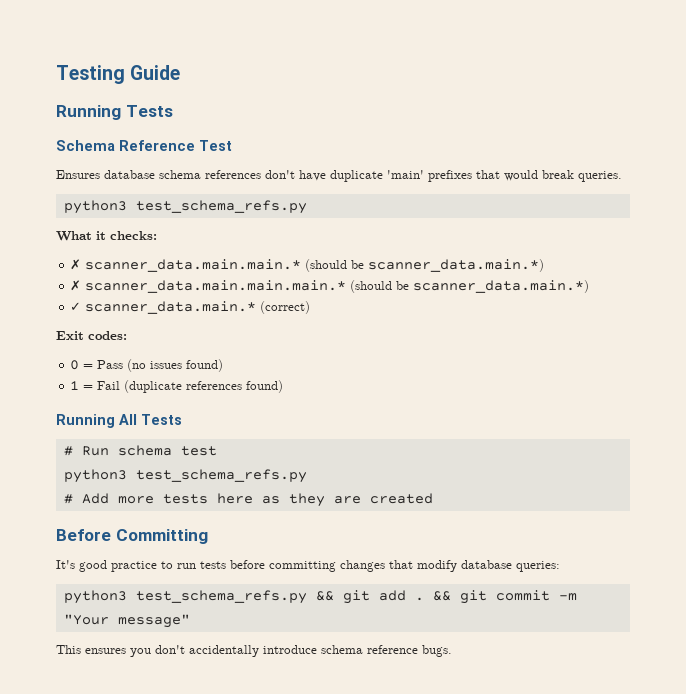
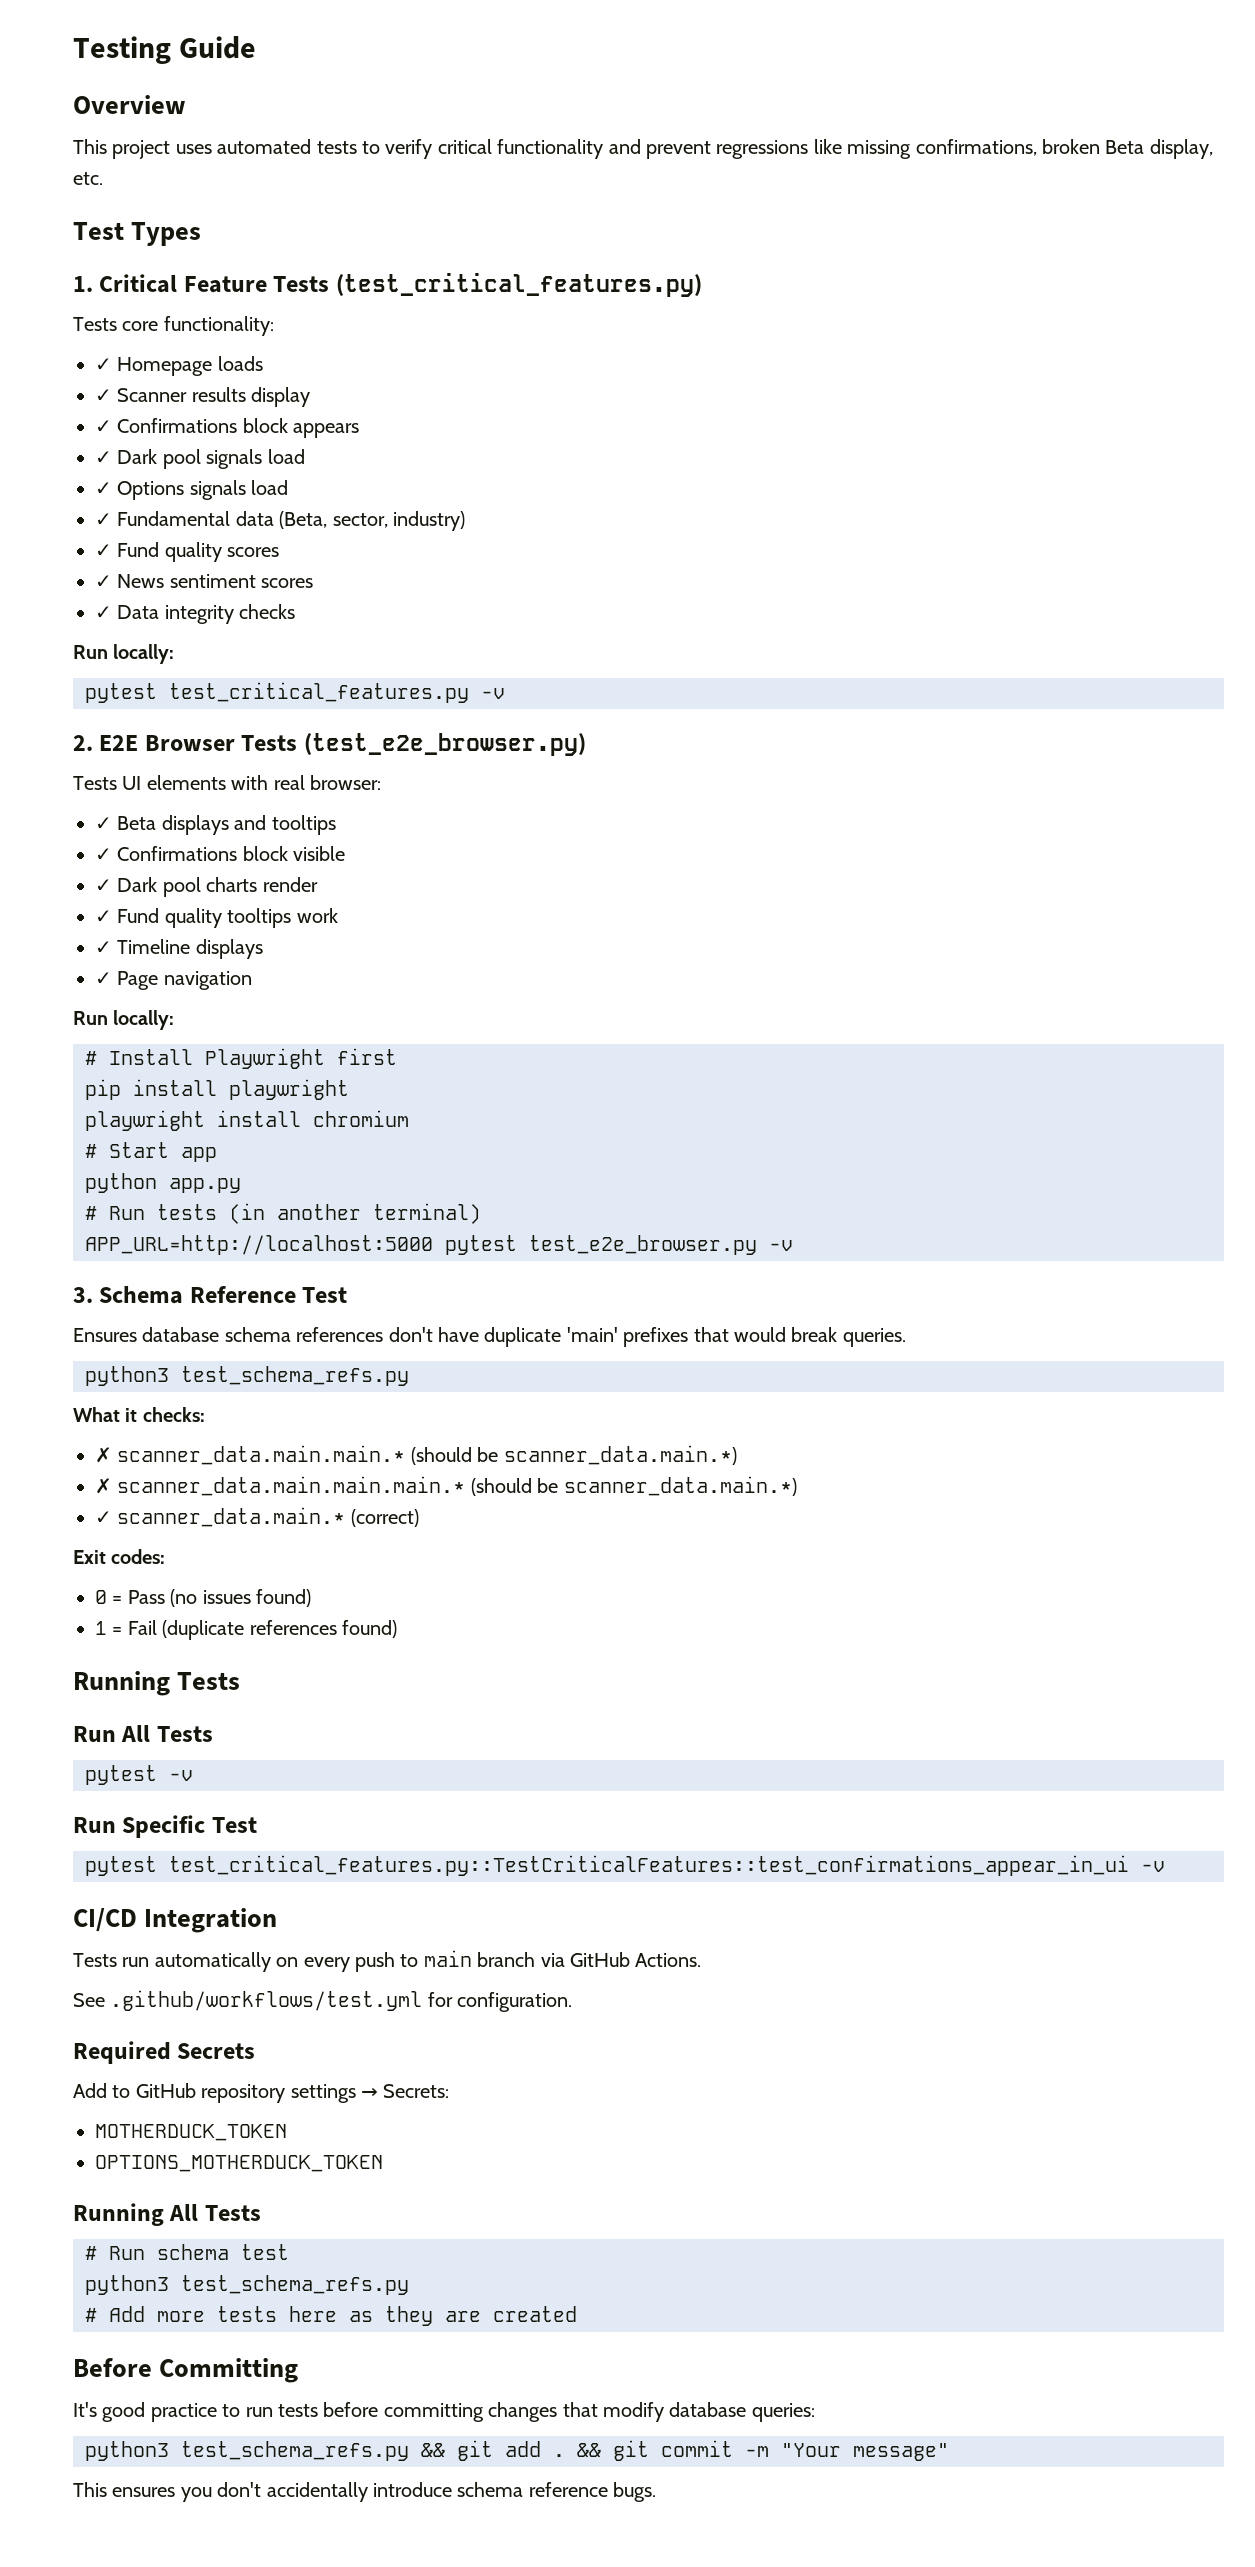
[56,105,173,120] Running Tests // -> [73,95,186,114] [73,139,1213,159] [73,172,103,185] [73,222,202,246] [73,273,702,297] [73,316,274,336] [95,356,263,376] [95,387,311,407] [95,418,360,438] [95,449,305,469] [95,480,289,500] [95,511,465,531] [95,542,280,562] [95,574,314,588] [95,604,296,624] [73,644,175,664] [85,682,505,703] [73,733,586,756] [73,775,381,790] [95,815,336,835] [95,846,346,861] [95,877,318,897] [95,908,338,928] [95,939,263,959] [95,971,252,990] [73,1010,175,1030] [85,1048,397,1069] [85,1079,349,1100] [85,1110,409,1131] [85,1142,217,1162] [85,1173,241,1193] [85,1203,481,1224] [85,1235,793,1255] [73,1287,93,1303] Overview // This project uses automated tests to verify critical functionality and prevent regressions like missing confirmations, broken Beta display, etc. // Test Types // 1. Critical Feature Tests (test_critical_features.py) // Tests core functionality: // ✓ Homepage loads // ✓ Scanner results display // ✓ Confirmations block appears // ✓ Dark pool signals load // ✓ Options signals load // ✓ Fundamental data (Beta, sector, industry) // ✓ Fund quality scores // ✓ News sentiment scores // ✓ Data integrity checks // Run locally: // pytest test_critical_features.py -v // 2. E2E Browser Tests (test_e2e_browser.py) // Tests UI elements with real browser: // ✓ Beta displays and tooltips // ✓ Confirmations block visible // ✓ Dark pool charts render // ✓ Fund quality tooltips work // ✓ Timeline displays // ✓ Page navigation // Run locally: // # Install Playwright first // pip install playwright // playwright install chromium // # Start app // python app.py // # Run tests (in another terminal) // APP_URL=http://localhost:5000 pytest test_e2e_browser.py -v // 3.
(284, 386) none -> [73,1671,241,1696] [73,1725,213,1742] [85,1765,193,1785] [73,1815,257,1838] [85,1855,1165,1876] [73,1908,278,1933] [73,1950,702,1972] [73,1990,573,2012] [73,2041,256,2064] [73,2083,450,2103] [95,2124,287,2141] [95,2155,383,2172] // Running Tests // Run All Tests // pytest -v // Run Specific Test // pytest test_critical_features.py::TestCriticalFeatures::test_confirmations_appear_in_ui -v // CI/CD Integration // Tests run automatically on every push to main branch via GitHub Actions. // See .github/workflows/test.yml for configuration. // Required Secrets // Add to GitHub repository settings → Secrets: // MOTHERDUCK_TOKEN // OPTIONS_MOTHERDUCK_TOKEN

